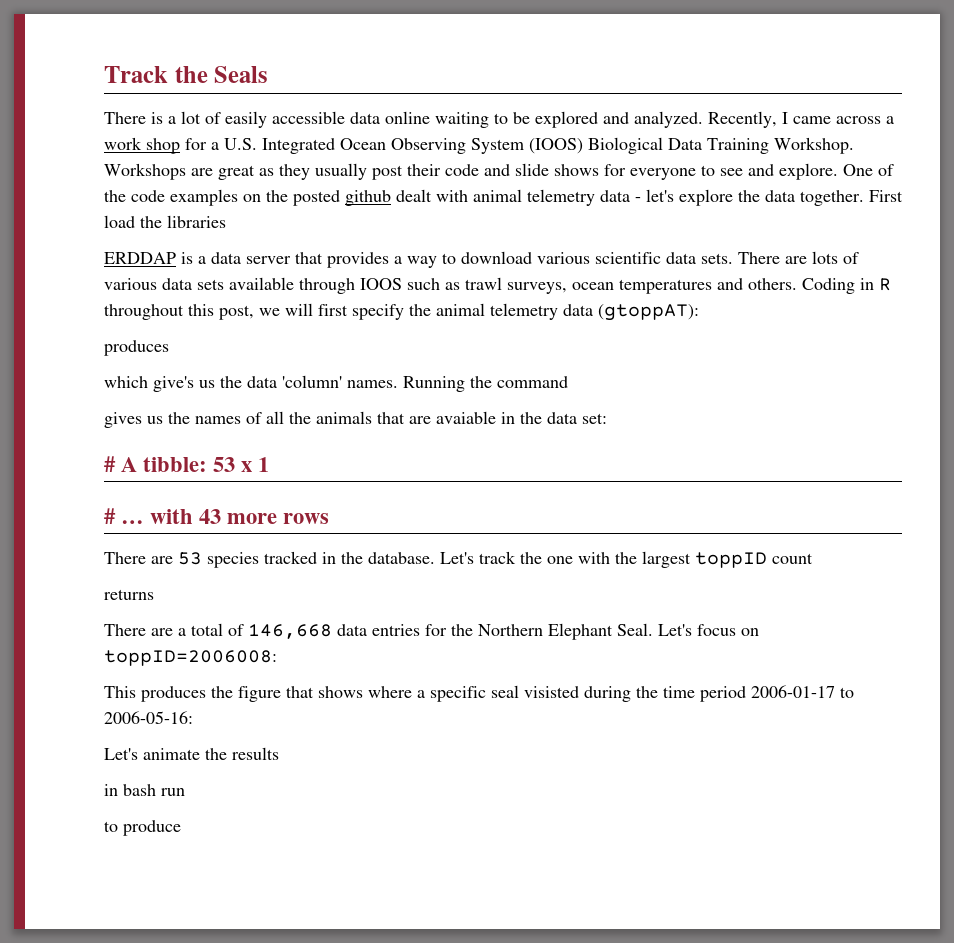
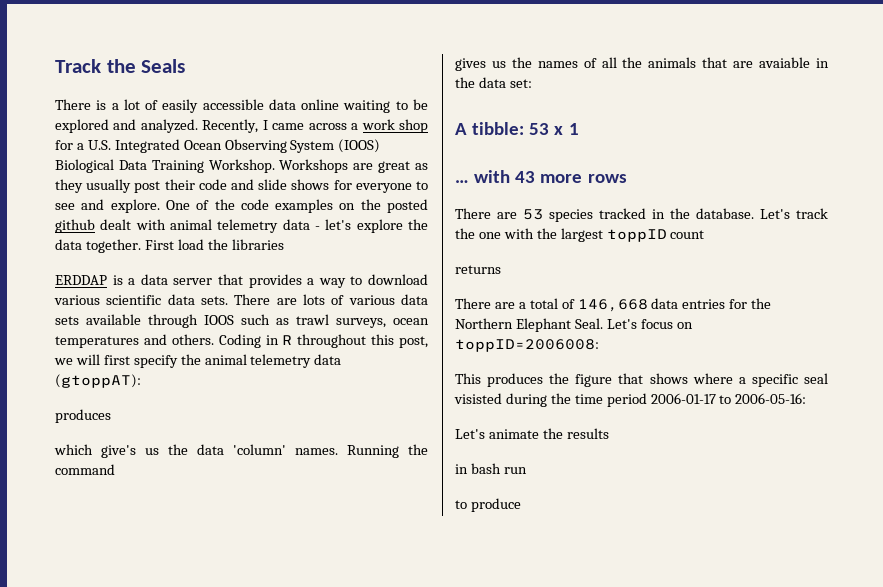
[104,456,116,472] # -> (532, 83) none
[104,508,116,524] # -> (579, 129) none

